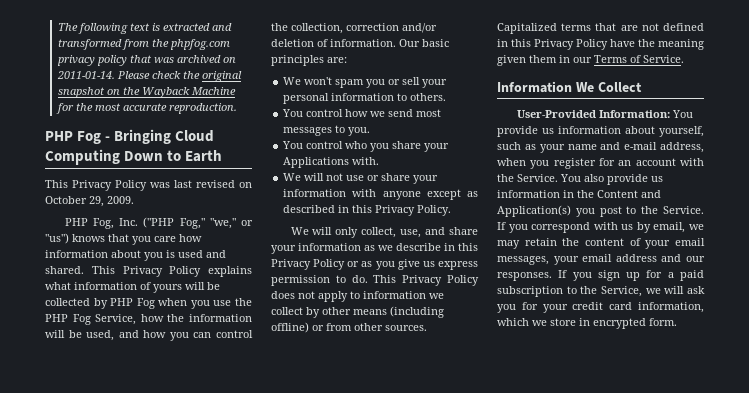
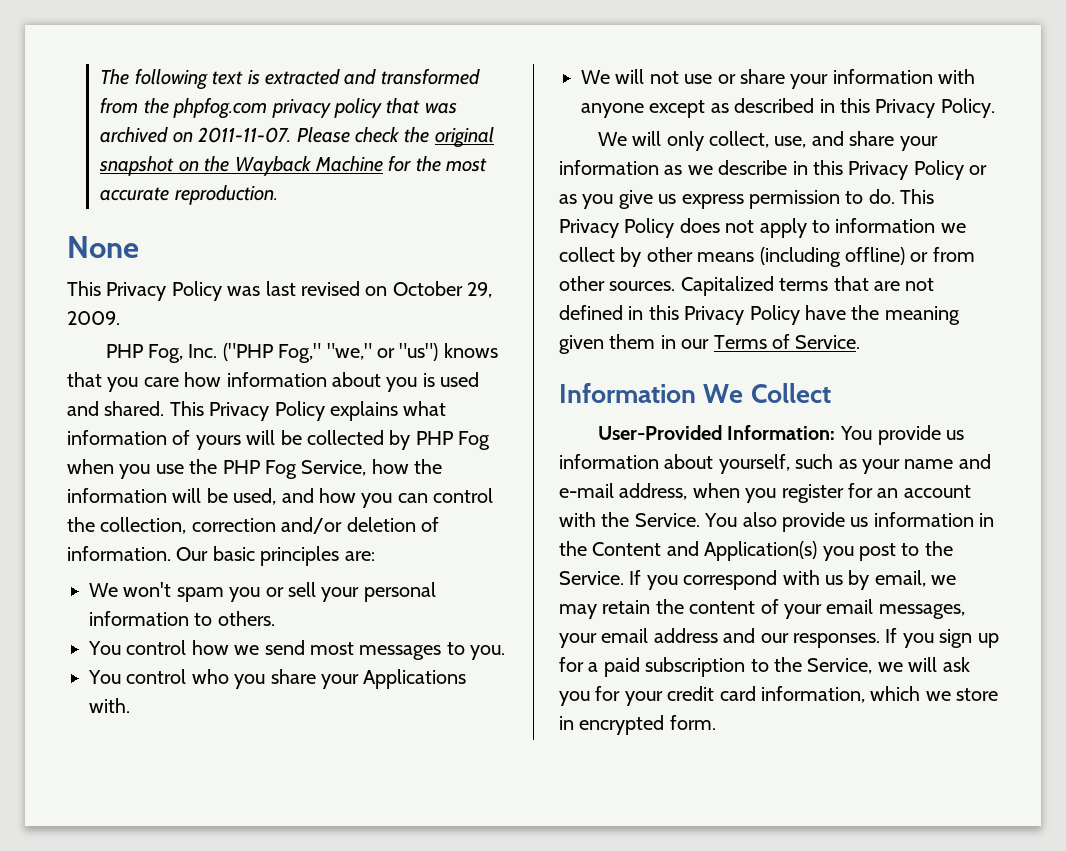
[57,71,116,79] 2011-01-14. -> [198,127,292,143] 2011-11-07.
[45,129,215,144] [45,149,223,165] // PHP Fog - Bringing Cloud Computing Down to Earth -> [67,236,139,258] // None

